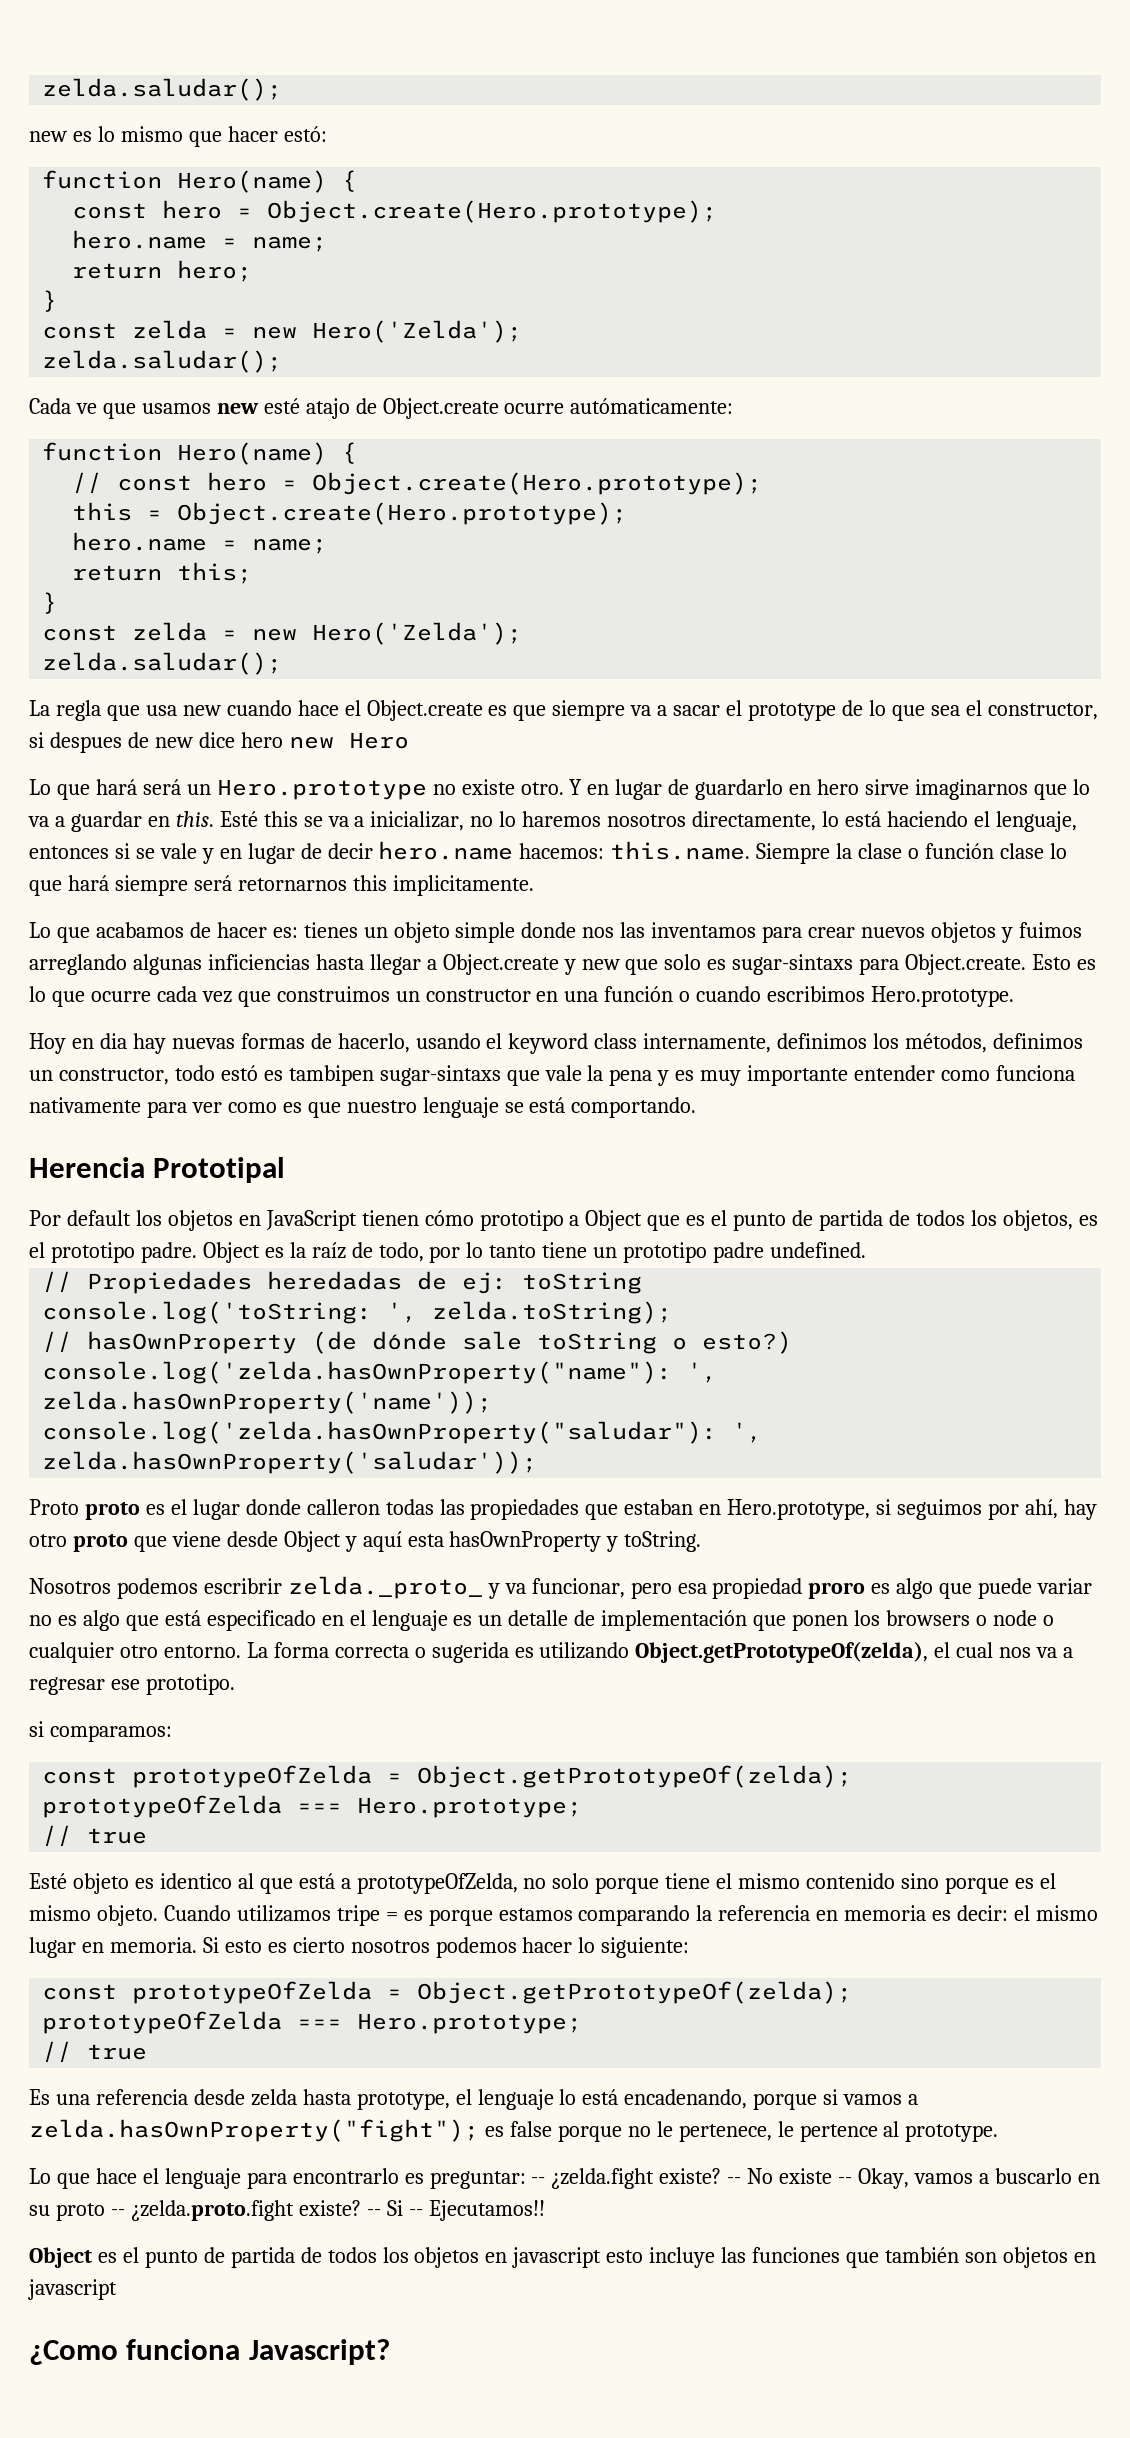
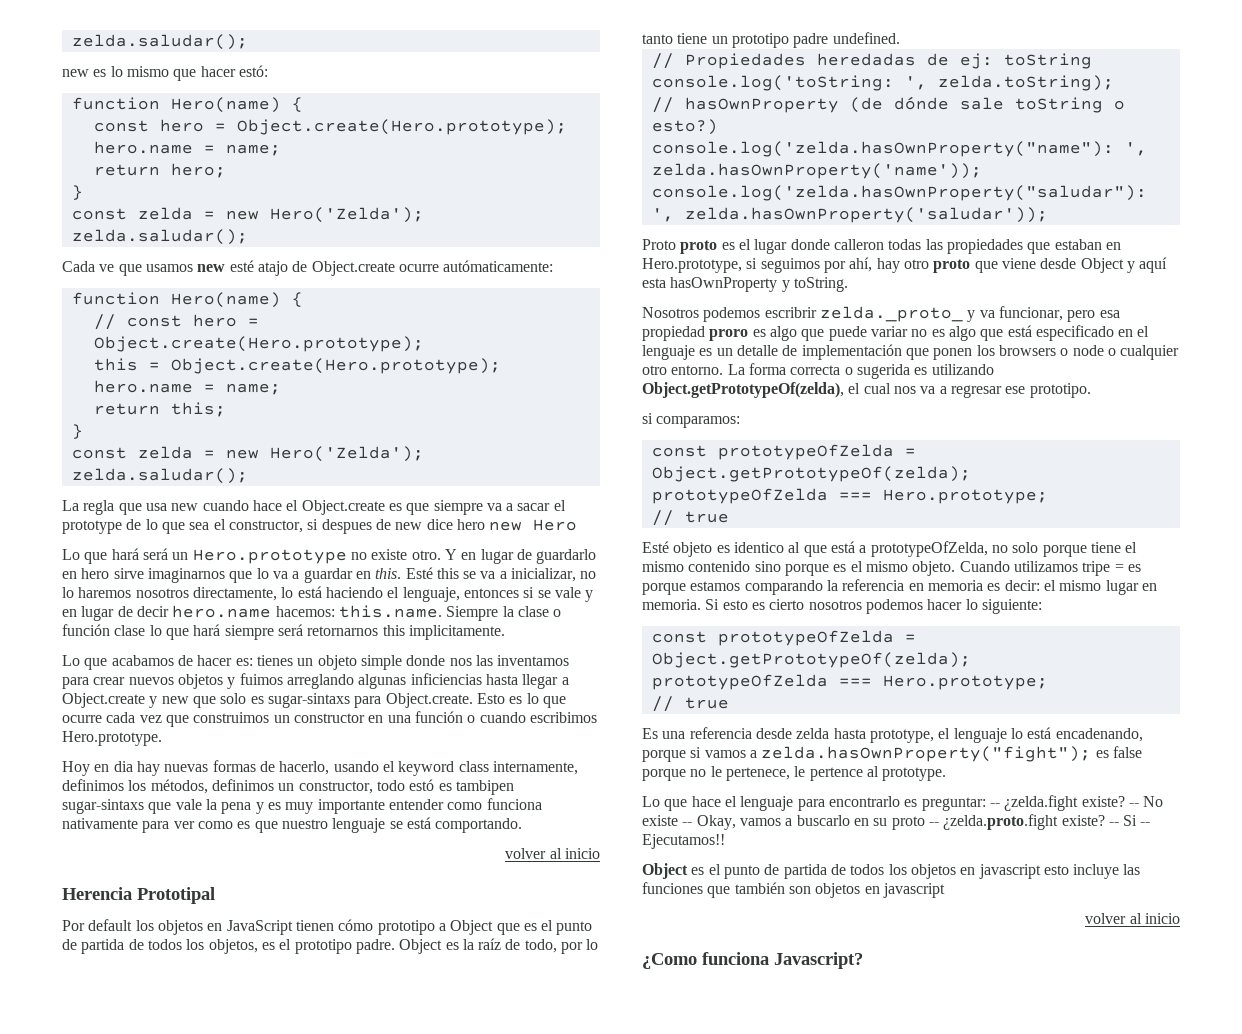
(697, 1107) none -> [505,848,600,859] // volver al inicio
(117, 2289) none -> [1085,913,1180,924] // volver al inicio

